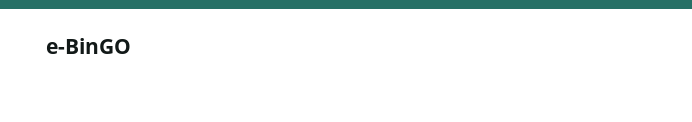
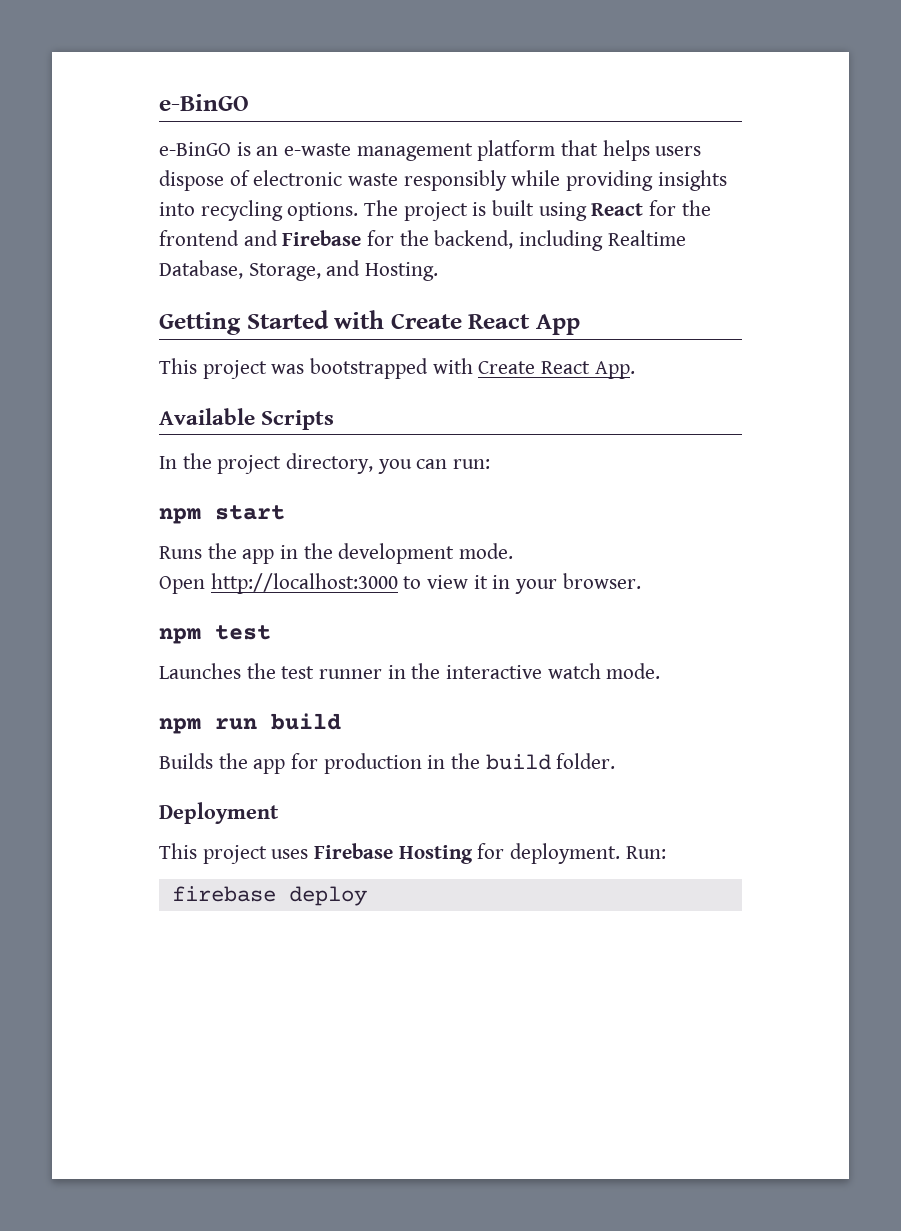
[46,38,131,54] e-BinGO -> [159,94,249,111] [159,140,702,161] [159,170,727,191] [159,200,711,221] [159,230,686,251] [159,260,439,281] [159,310,581,335] [159,358,635,379] [159,408,335,430] [159,453,491,474] [159,505,285,524] [159,543,514,564] [159,573,641,594] [159,625,271,644] [159,663,661,679] [159,713,341,734] [159,753,616,774] [159,802,279,824] [159,843,666,864] [171,886,367,906] e-BinGO // e-BinGO is an e-waste management platform that helps users dispose of electronic waste responsibly while providing insights into recycling options. The project is built using React for the frontend and Firebase for the backend, including Realtime Database, Storage, and Hosting. // Getting Started with Create React App // This project was bootstrapped with Create React App. // Available Scripts // In the project directory, you can run: // npm start // Runs the app in the development mode. // Open http://localhost:3000 to view it in your browser. // npm test // Launches the test runner in the interactive watch mode. // npm run build // Builds the app for production in the build folder. // Deployment // This project uses Firebase Hosting for deployment. Run: // firebase deploy

